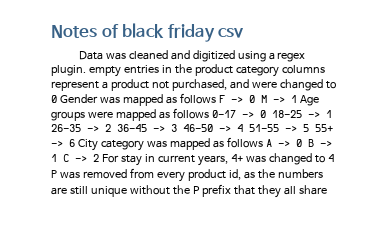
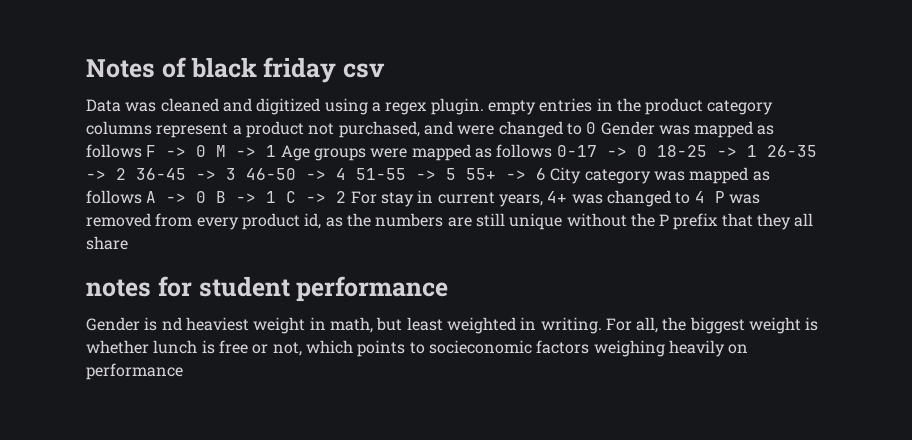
(327, 190) none -> [86,276,449,302] [86,317,819,334] [86,340,749,357] [86,363,183,380] // notes for student performance // Gender is nd heaviest weight in math, but least weighted in writing. For all, the biggest weight is whether lunch is free or not, which points to socieconomic factors weighing heavily on performance

